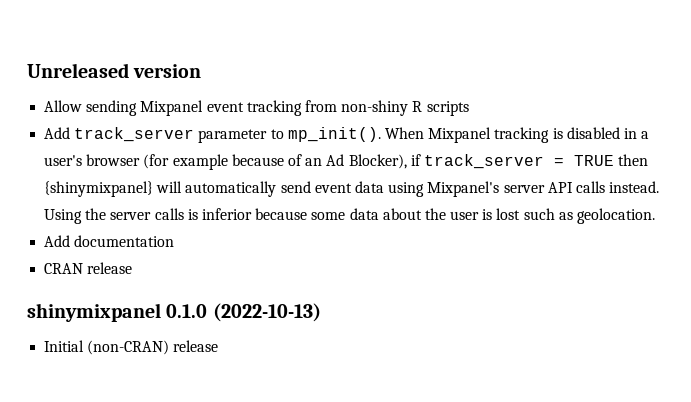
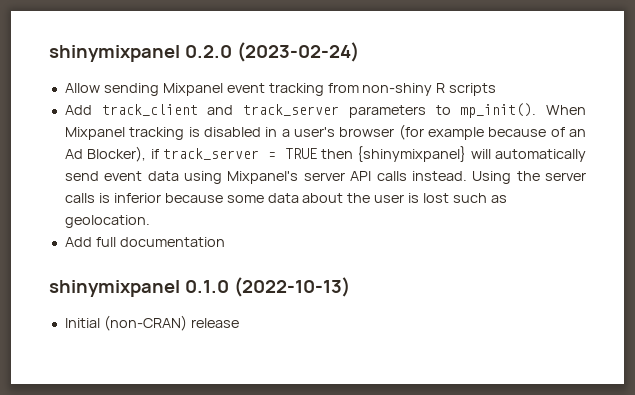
[27,63,202,78] Unreleased version -> [49,42,359,62] shinymixpanel 0.2.0 (2023-02-24)
[74,127,268,143] track_server parameter -> [101,104,426,118] track_client and track_server parameters
(71, 241) none -> [95,237,116,247] full
[44,262,133,274] // CRAN release -> (225, 242) none

